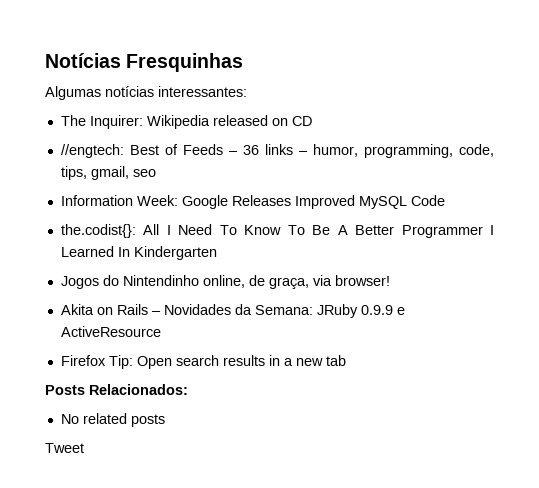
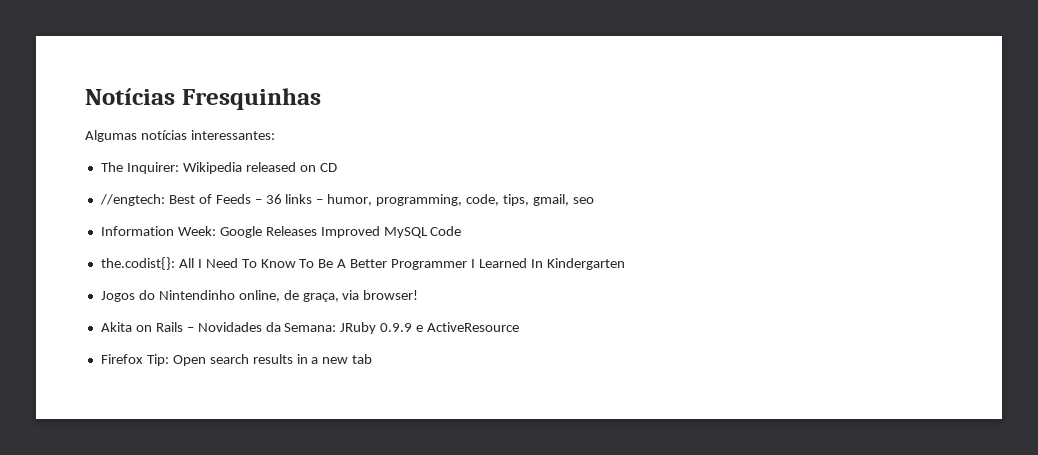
[45,384,188,395] [60,413,165,427] [45,443,84,453] // Posts Relacionados: // No related posts // Tweet -> (373, 359) none

